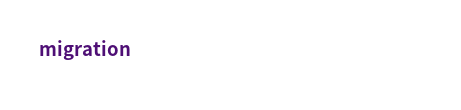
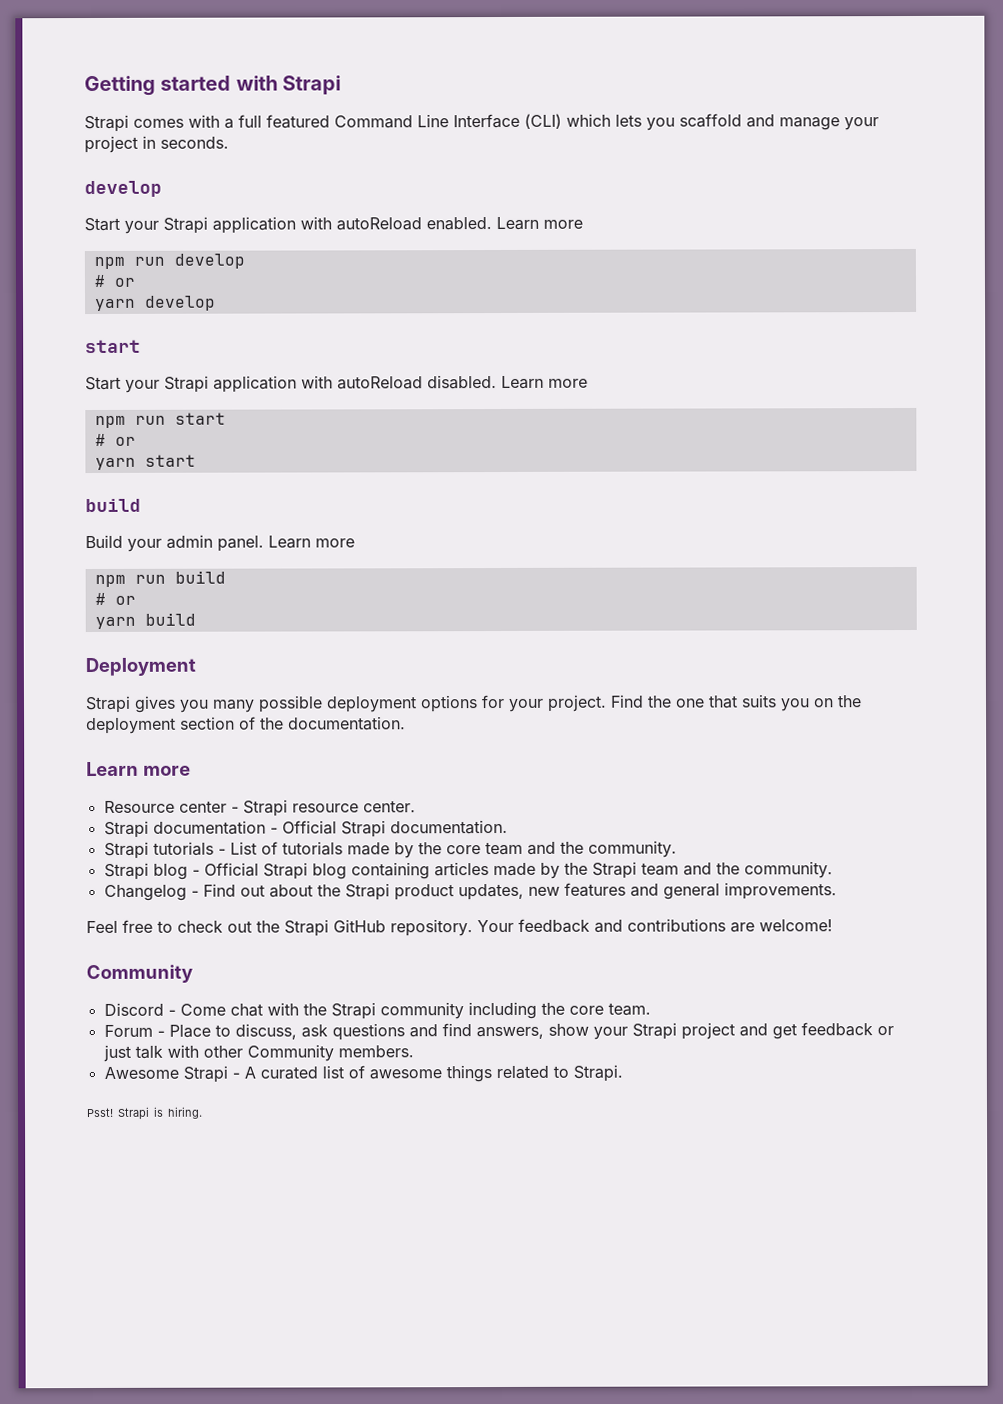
[39,40,131,60] migration -> [84,75,342,97] [84,113,879,133] [84,135,229,154] [84,180,162,198] [84,216,583,234] [93,253,245,269] [93,274,135,287] [94,295,216,311] [85,339,141,354] [85,375,588,393] [94,412,226,428] [94,433,136,446] [94,454,196,470] [85,498,141,513] [85,534,355,552] [94,570,226,587] [94,592,136,605] [94,612,196,629] [85,657,196,677] [85,694,862,714] [86,716,406,735] [86,761,191,777] [103,799,416,817] [103,819,508,838] [103,840,677,859] [103,861,833,880] [103,882,837,901] [86,918,833,937] [86,964,193,984] [103,1001,651,1020] [103,1022,894,1041] [102,1044,414,1062] [103,1064,623,1083] [86,1106,203,1120] Getting started with Strapi // Strapi comes with a full featured Command Line Interface (CLI) which lets you scaffold and manage your project in seconds. // develop // Start your Strapi application with autoReload enabled. Learn more // npm run develop // # or // yarn develop // start // Start your Strapi application with autoReload disabled. Learn more // npm run start // # or // yarn start // build // Build your admin panel. Learn more // npm run build // # or // yarn build // Deployment // Strapi gives you many possible deployment options for your project. Find the one that suits you on the deployment section of the documentation. // Learn more // Resource center - Strapi resource center. // Strapi documentation - Official Strapi documentation. // Strapi tutorials - List of tutorials made by the core team and the community. // Strapi blog - Official Strapi blog containing articles made by the Strapi team and the community. // Changelog - Find out about the Strapi product updates, new features and general improvements. // Feel free to check out the Strapi GitHub repository. Your feedback and contributions are welcome! // Community // Discord - Come chat with the Strapi community including the core team. // Forum - Place to discuss, ask questions and find answers, show your Strapi project and get feedback or just talk with other Community members. // Awesome Strapi - A curated list of awesome things related to Strapi. // Psst! Strapi is hiring.

